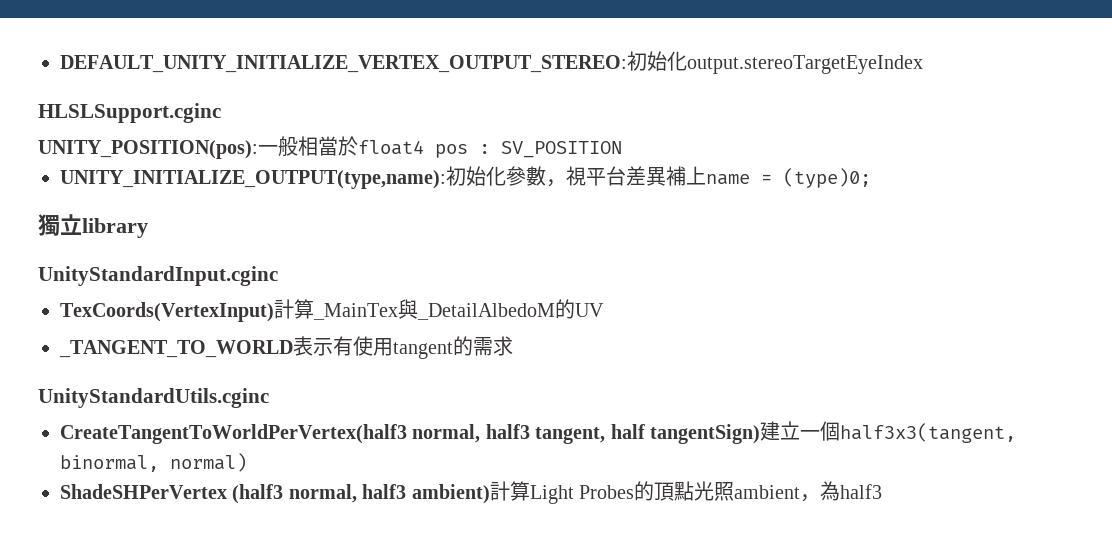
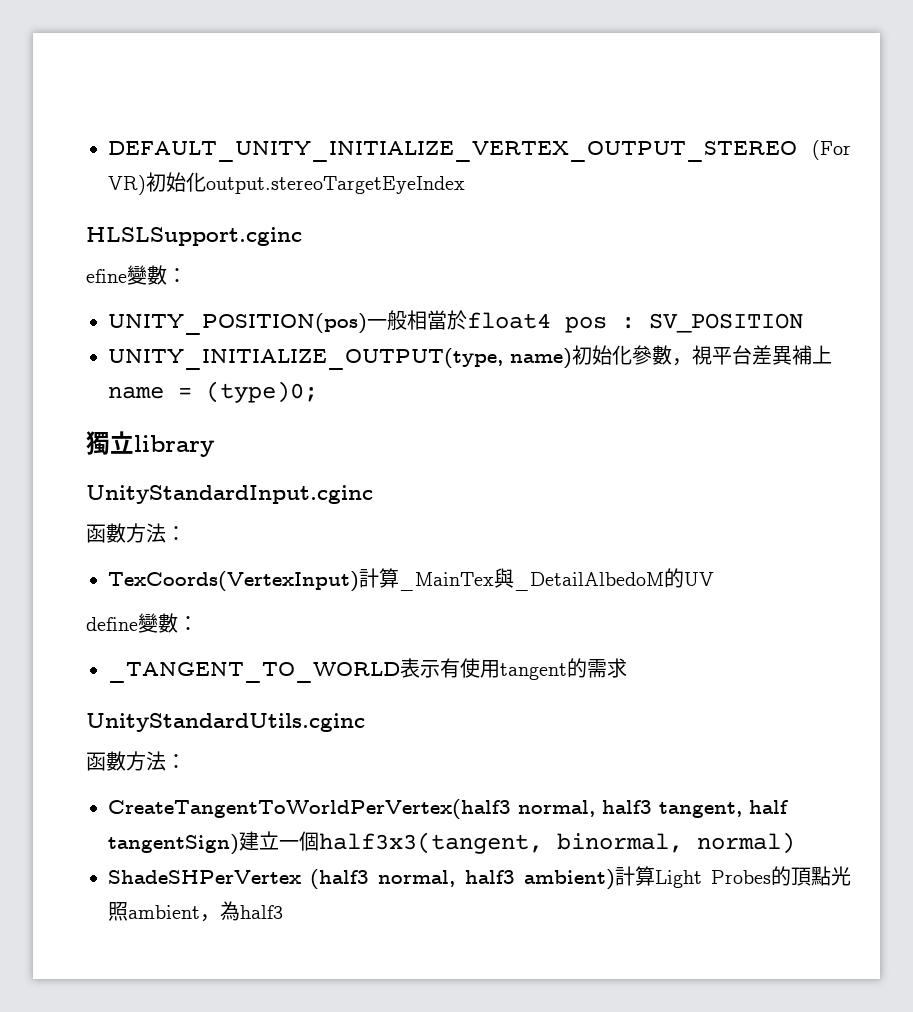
[60,55,627,73] DEFAULT_UNITY_INITIALIZE_VERTEX_OUTPUT_STEREO: -> [108,140,851,162] [108,175,146,195] DEFAULT_UNITY_INITIALIZE_VERTEX_OUTPUT_STEREO (For VR)
[38,140,258,159] UNITY_POSITION(pos): -> [86,265,187,285] [108,313,367,335] efine變數： // UNITY_POSITION(pos)
[60,170,446,189] UNITY_INITIALIZE_OUTPUT(type,name): -> [108,348,572,370] UNITY_INITIALIZE_OUTPUT(type, name)
(278, 276) none -> [86,523,186,543] // 函數方法：
(604, 310) none -> [86,613,198,633] // define變數：
(269, 398) none -> [86,751,186,771] // 函數方法：

